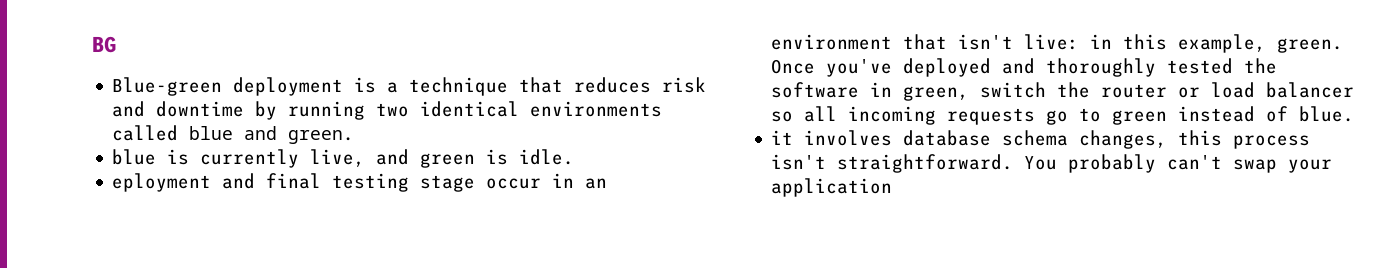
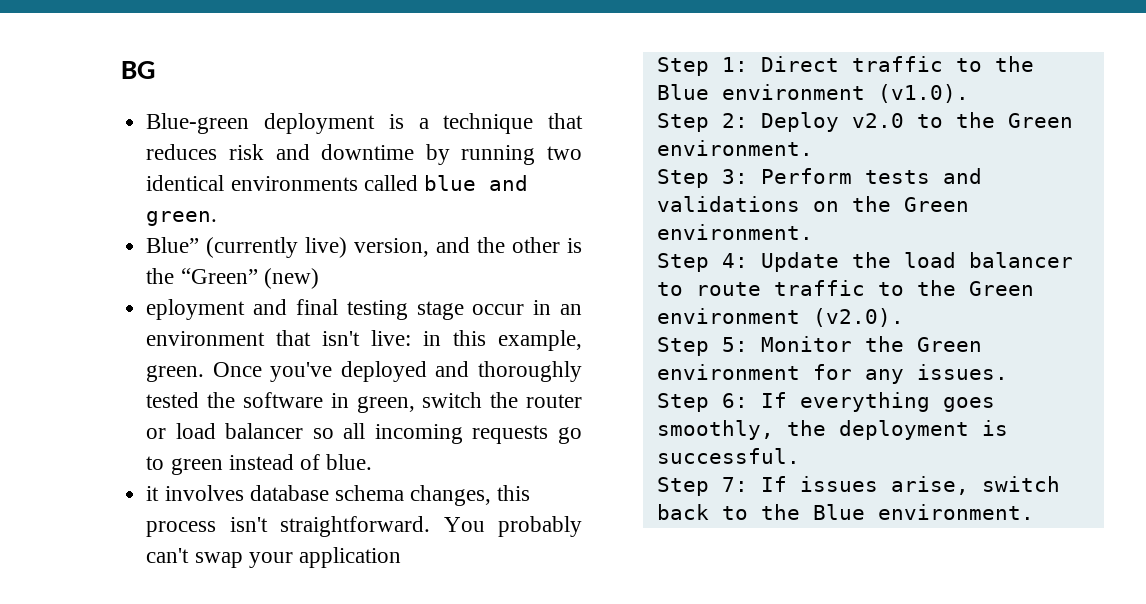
[112,149,575,168] blue is currently live, and green is idle. -> [146,237,582,258] [146,268,319,289] Blue” (currently live) version, and the other is the “Green” (new)
(893, 187) none -> [656,56,1034,76] [656,84,969,103] [656,112,1073,132] [656,140,813,156] [656,168,982,188] [656,196,969,212] [656,224,813,240] [656,252,1073,272] [656,280,1034,296] [656,308,904,327] [656,336,982,356] [656,364,1008,384] [656,392,995,412] [656,420,1008,440] [656,448,800,464] [656,476,1060,496] [656,504,1034,520] // Step 1: Direct traffic to the Blue environment (v1.0). // Step 2: Deploy v2.0 to the Green environment. // Step 3: Perform tests and validations on the Green environment. // Step 4: Update the load balancer to route traffic to the Green environment (v2.0). // Step 5: Monitor the Green environment for any issues. // Step 6: If everything goes smoothly, the deployment is successful. // Step 7: If issues arise, switch back to the Blue environment.

